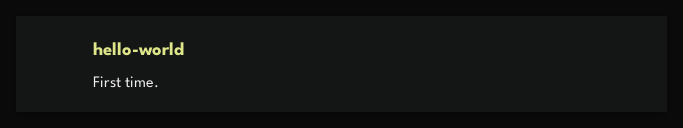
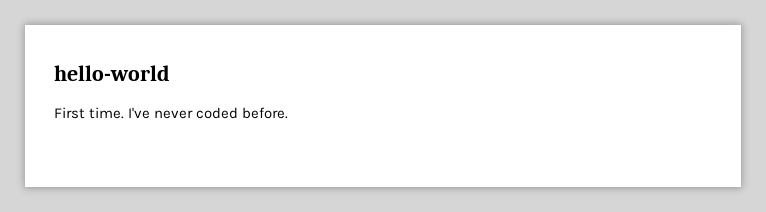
(160, 82) none -> [128,107,289,119] I've never coded before.

